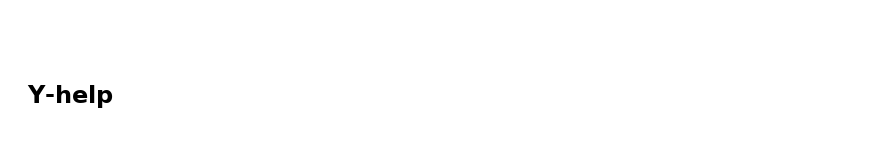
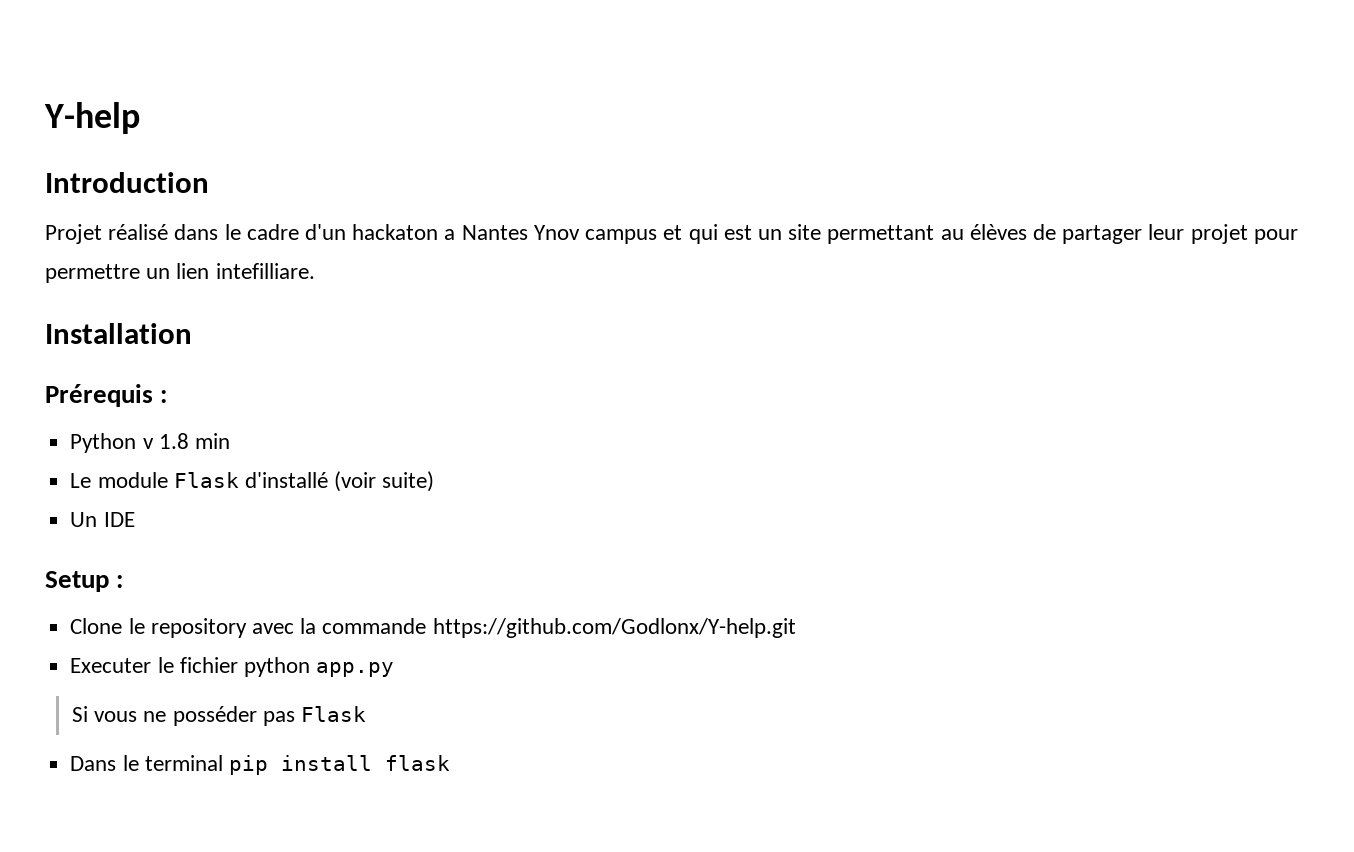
(113, 96) none -> [45,172,209,193] [45,224,1298,244] [45,263,315,283] [45,323,192,344] [45,384,168,407] [70,433,230,453] [70,471,435,492] [70,512,135,527] [45,571,124,592] [70,618,796,638] [70,657,395,677] [71,706,366,726] [70,755,450,775] // Introduction // Projet réalisé dans le cadre d'un hackaton a Nantes Ynov campus et qui est un site permettant au élèves de partager leur projet pour permettre un lien intefilliare. // Installation // Prérequis : // Python v 1.8 min // Le module Flask d'installé (voir suite) // Un IDE // Setup : // Clone le repository avec la commande https://github.com/Godlonx/Y-help.git // Executer le fichier python app.py // Si vous ne posséder pas Flask // Dans le terminal pip install flask

